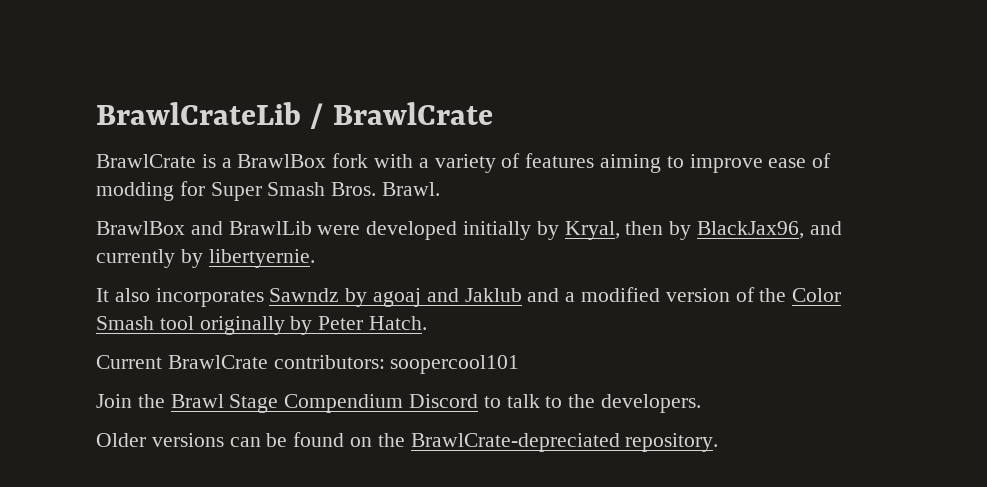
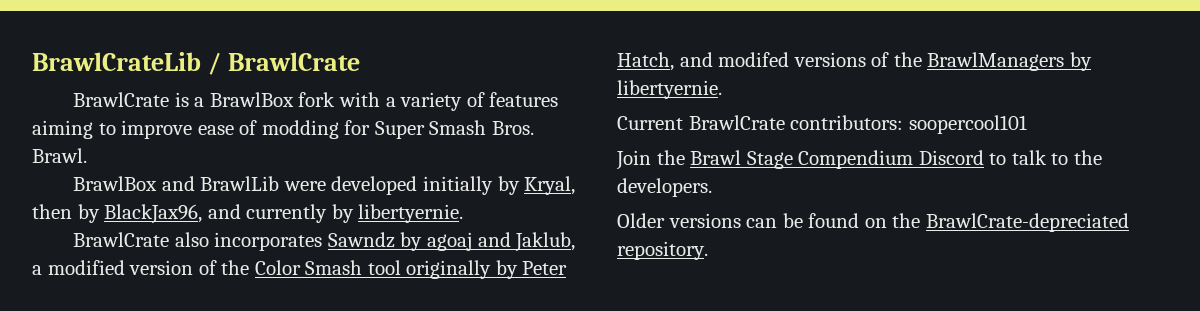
[96,288,109,302] It -> [73,232,170,247] BrawlCrate
[464,288,560,302] Jaklub and -> [515,232,576,252] Jaklub,
[369,316,428,330] Hatch. -> [617,52,1092,71] [617,80,722,99] Hatch, and modifed versions of the BrawlManagers by libertyernie.

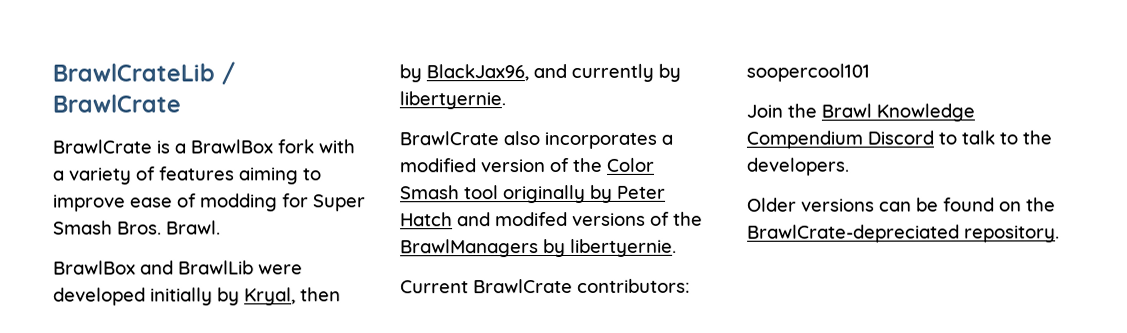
[327,232,576,252] Sawndz by agoaj and Jaklub, -> (657, 140) none
[617,52,674,71] Hatch, -> [400,212,453,227] Hatch
[746,151,793,169] Stage -> [876,103,975,122] Knowledge

